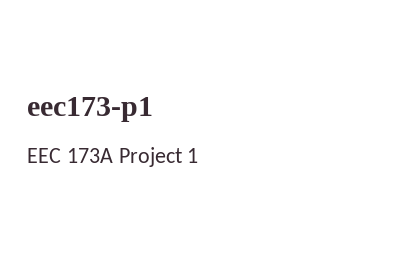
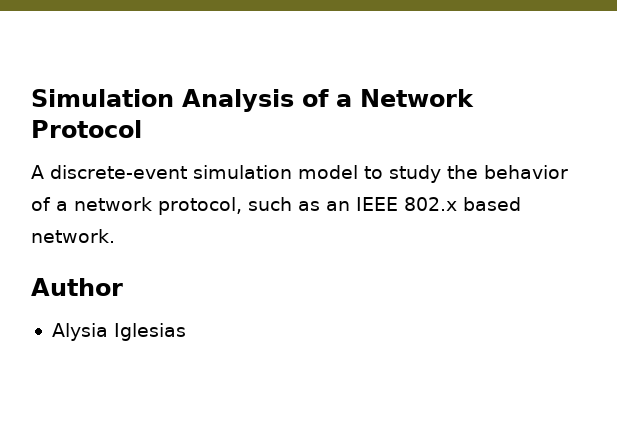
[27,97,153,122] [27,147,199,167] eec173-p1 // EEC 173A Project 1 -> [31,89,474,112] [31,120,142,138] [31,165,568,183] [31,197,521,215] [31,229,115,243] [31,278,123,296] [51,323,186,341] Simulation Analysis of a Network Protocol // A discrete-event simulation model to study the behavior of a network protocol, such as an IEEE 802.x based network. // Author // Alysia Iglesias

